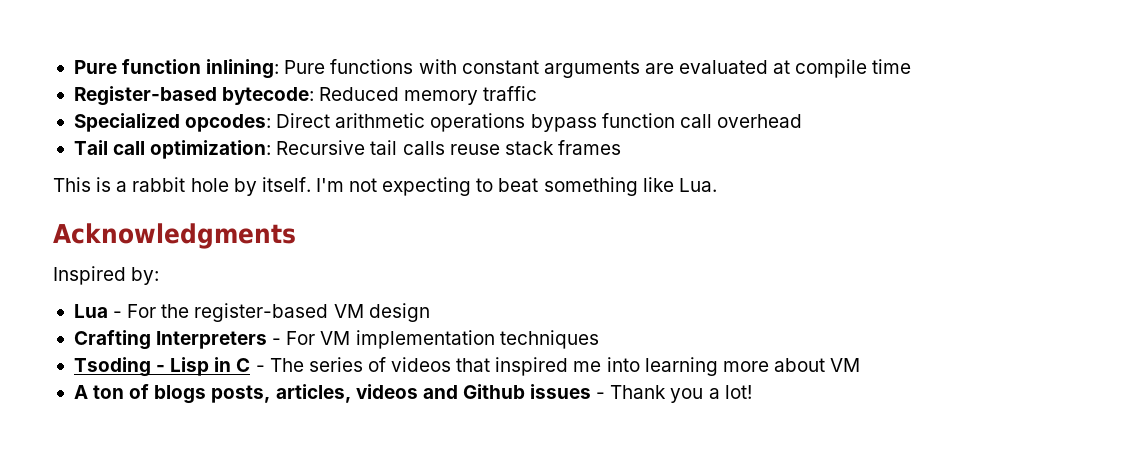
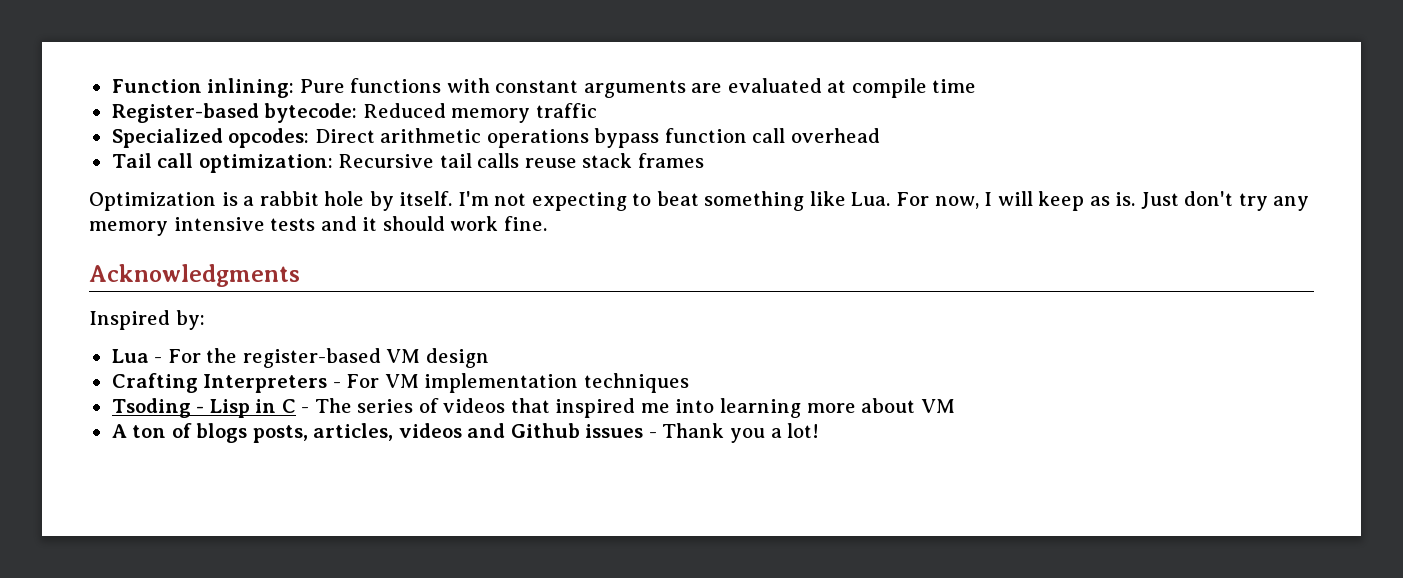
[73,59,202,74] Pure function -> [111,79,202,93] Function
[53,177,91,192] This -> [89,192,216,211] Optimization
(717, 185) none -> [896,191,1310,211] [89,216,547,236] For now, I will keep as is. Just don't try any memory intensive tests and it should work fine.

